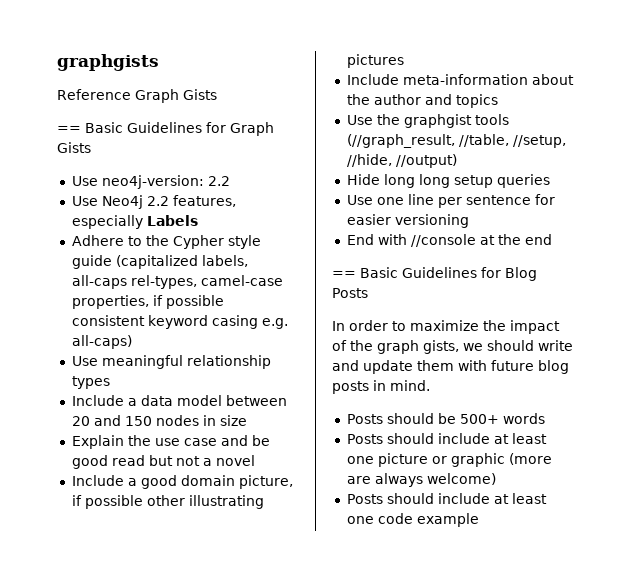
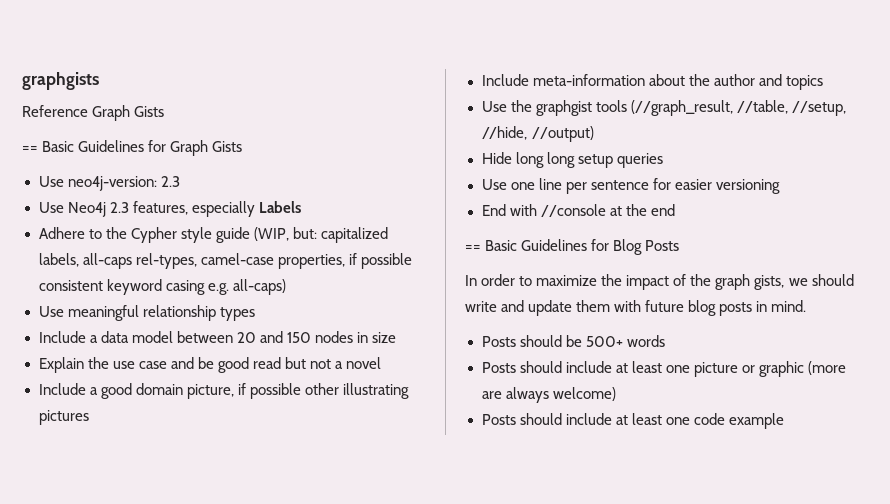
[207,176,230,186] 2.2 -> [160,176,180,187] 2.3
[146,196,169,206] 2.2 -> [109,202,129,213] 2.3
[115,255,198,269] (capitalized -> [253,227,388,243] (WIP, but: capitalized

